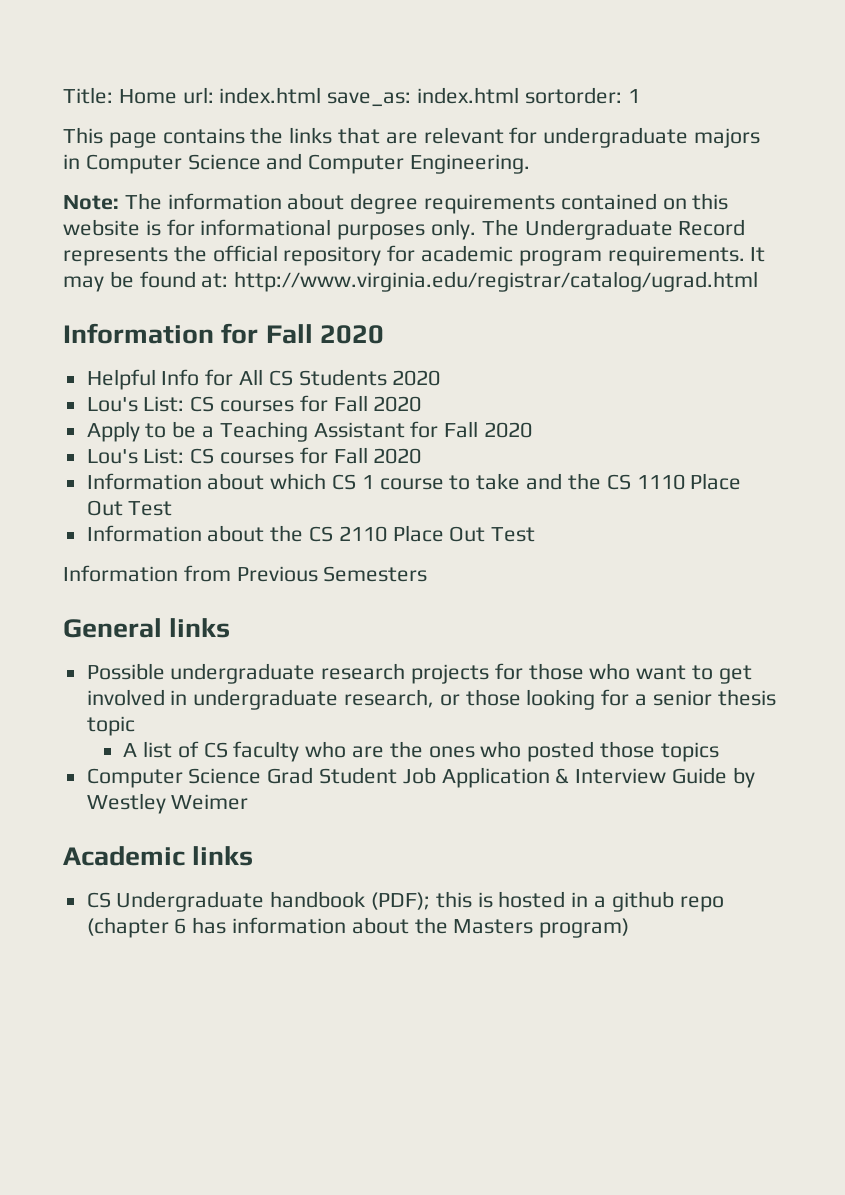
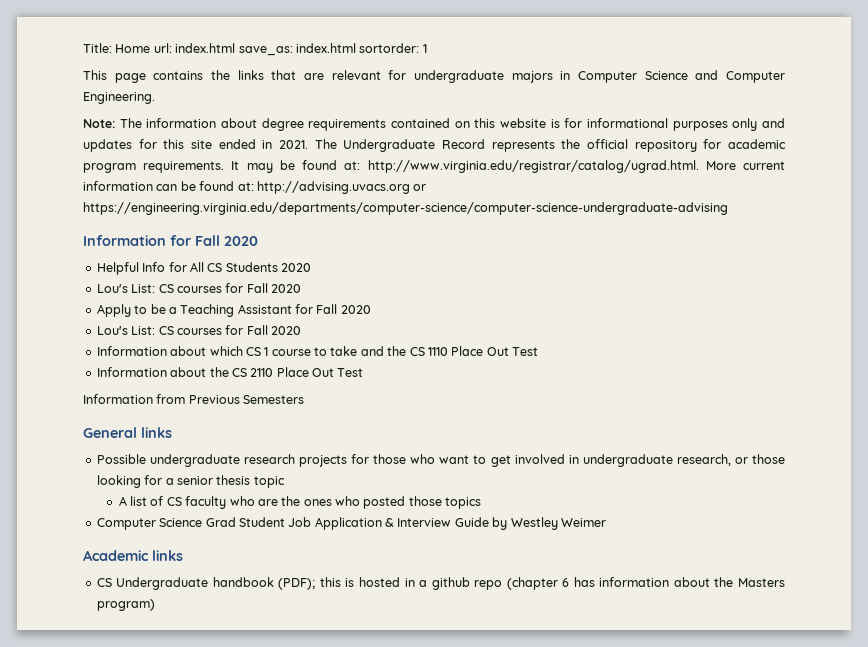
[431,219,477,240] only. -> [732,118,785,131] [83,139,308,152] only and updates for this site ended in 2021.
[234,271,759,292] http://www.virginia.edu/registrar/catalog/ugrad.html -> [367,160,785,173] [83,181,427,194] [83,202,728,215] http://www.virginia.edu/registrar/catalog/ugrad.html. More current information can be found at: http://advising.uvacs.org or https://engineering.virginia.edu/departments/computer-science/computer-science-undergraduate-advising

